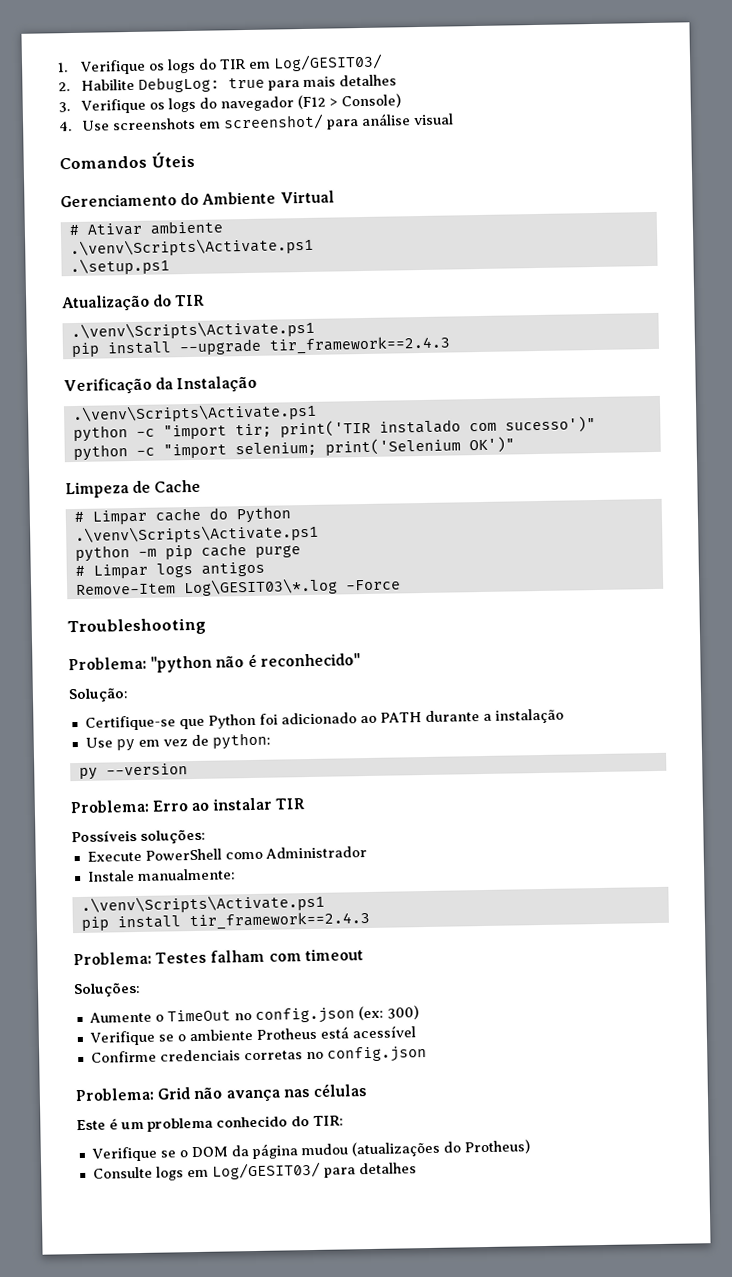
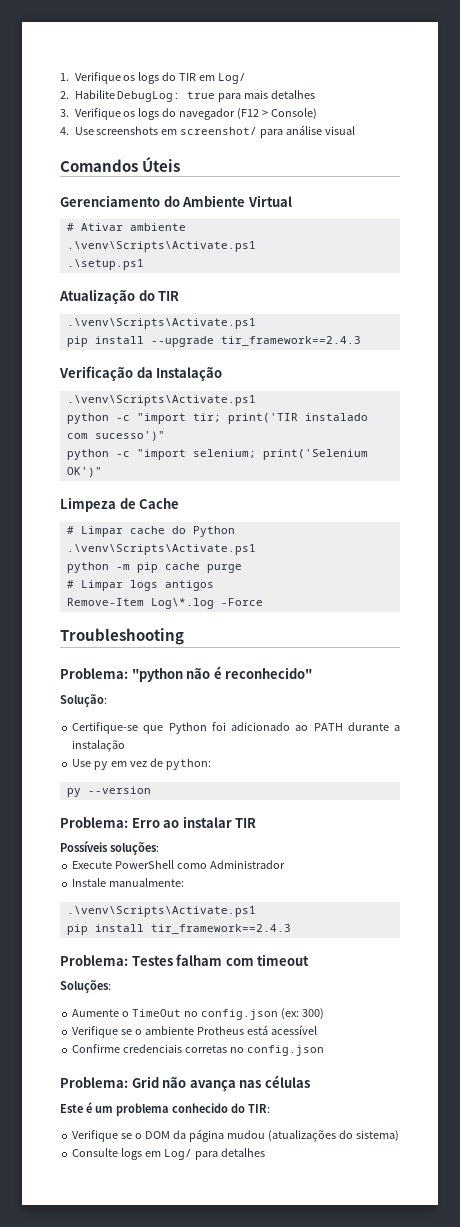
[272,53,383,72] Log/GESIT03/ -> [218,73,247,84] Log/
[182,577,338,597] Log\GESIT03\*.log -> [150,598,214,609] Log\*.log
[463,1139,530,1155] Protheus) -> [355,1130,399,1142] sistema)
[211,1161,321,1180] Log/GESIT03/ -> [164,1149,193,1160] Log/

